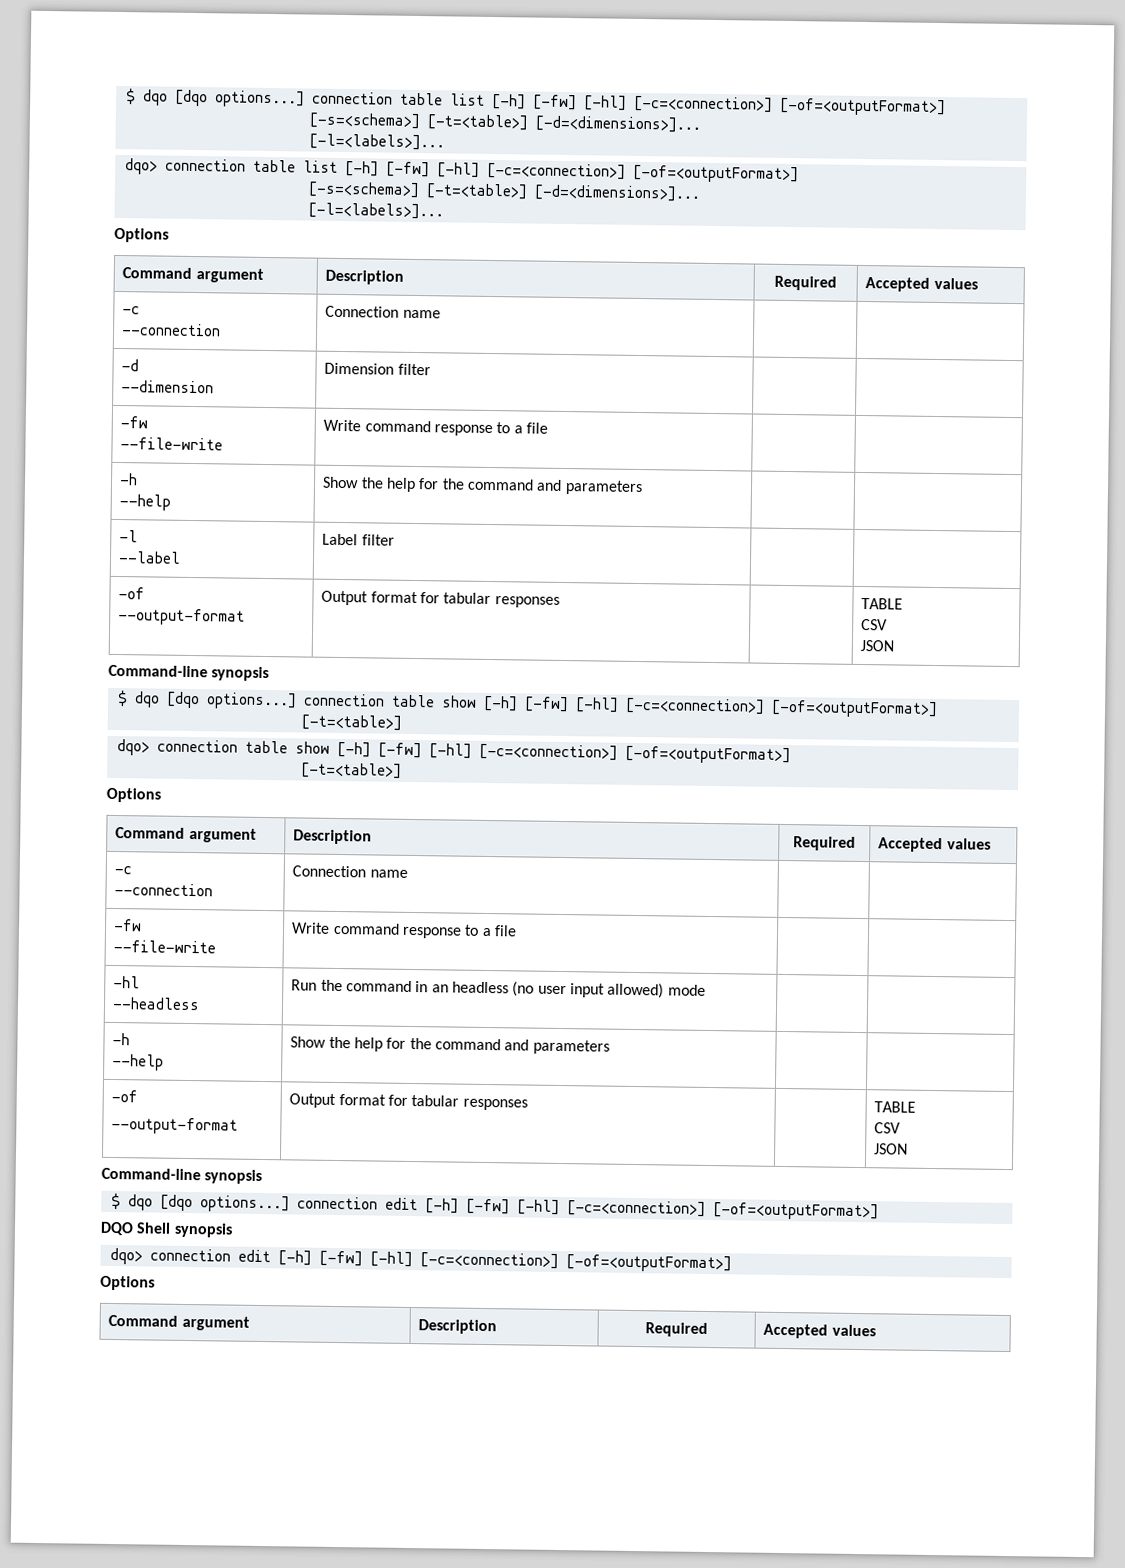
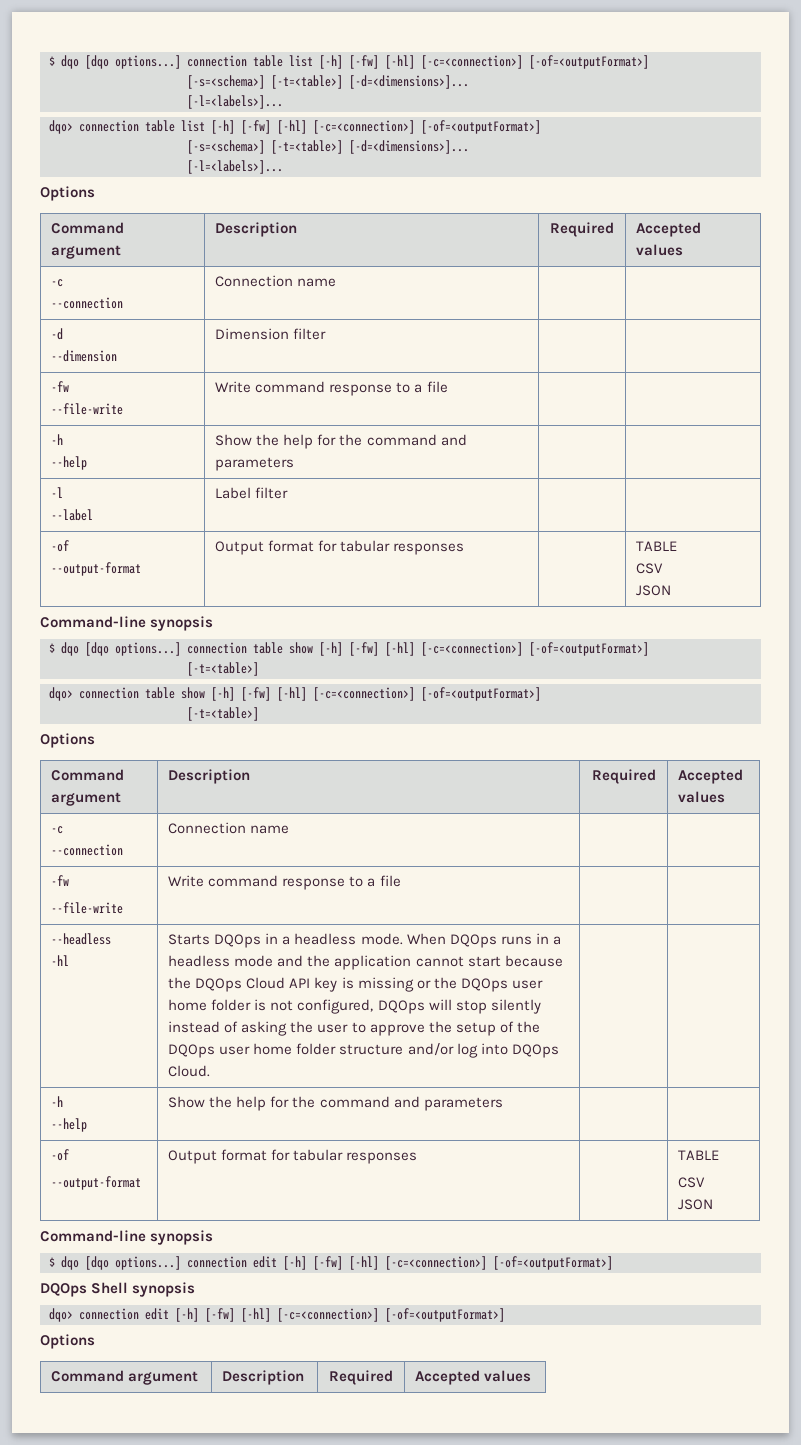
(517, 931) none -> [51,933,112,945] --headless //
[112,996,201,1011] [291,979,706,999] // --headless | Run the command in an headless (no user input allowed) mode -> [168,933,561,948] [168,955,563,970] [168,977,543,992] [168,999,541,1014] [168,1021,540,1036] [168,1043,559,1058] [168,1065,211,1077] | Starts DQOps in a headless mode. When DQOps runs in a headless mode and the application cannot start because the DQOps Cloud API key is missing or the DQOps user home folder is not configured, DQOps will stop silently instead of asking the user to approve the setup of the DQOps user home folder structure and/or log into DQOps Cloud.
[100,1221,134,1236] DQO -> [40,1283,87,1297] DQOps

